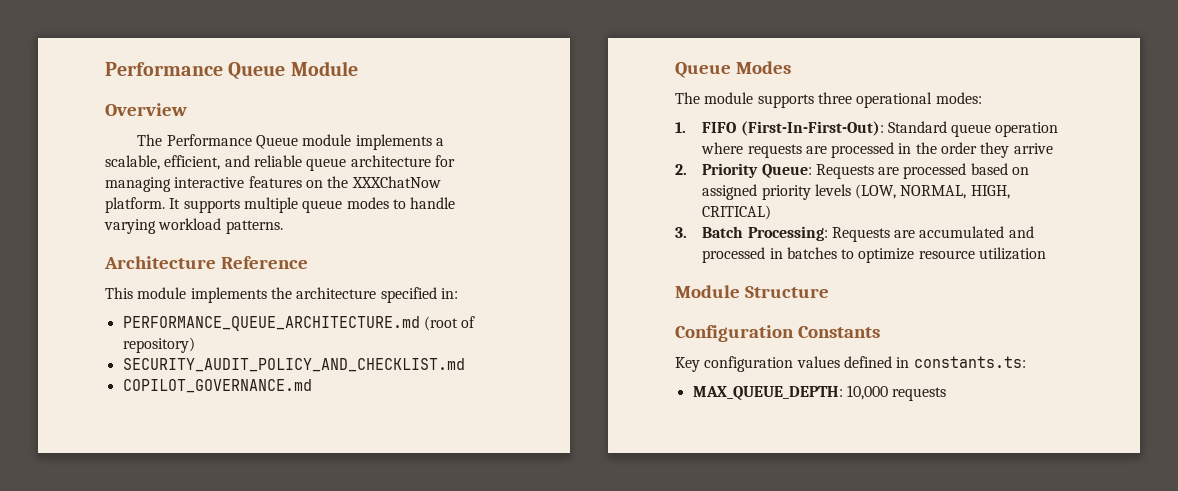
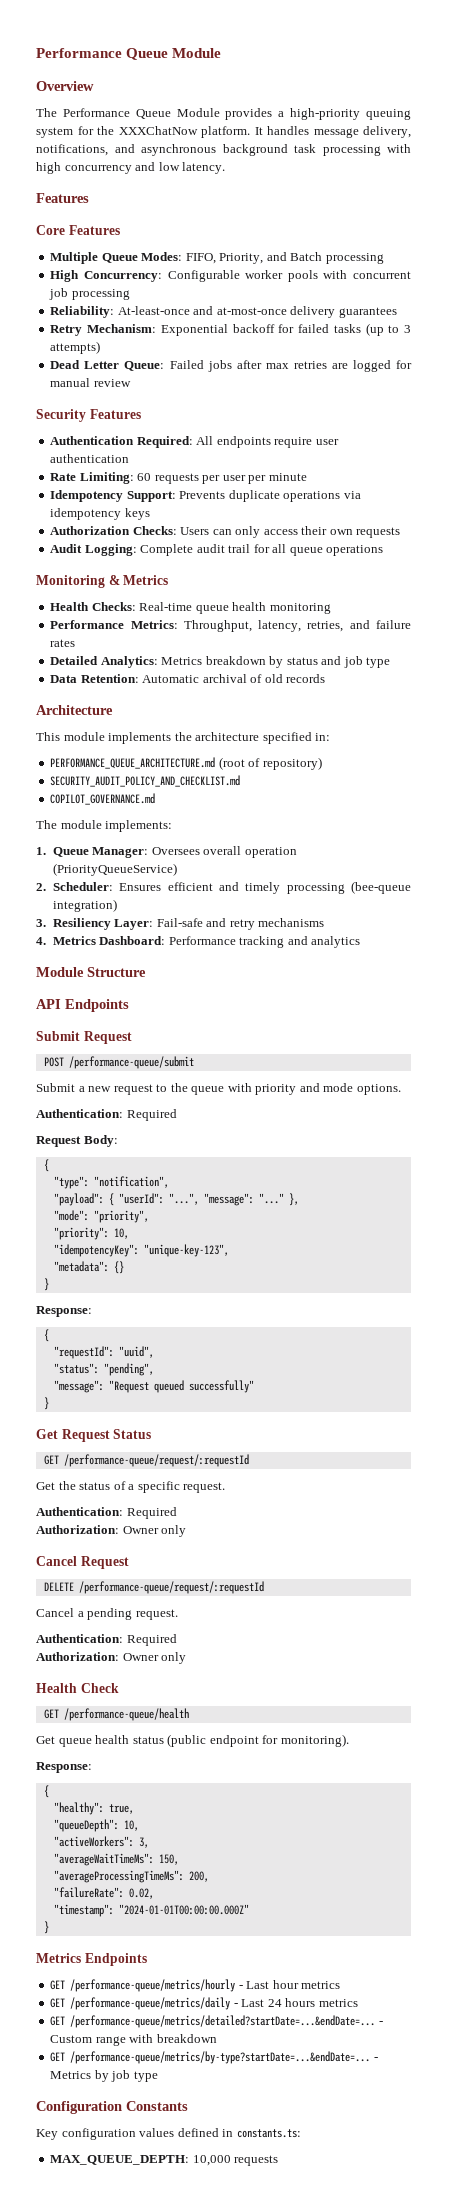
[302,134,445,150] [105,155,455,171] [105,176,441,192] [105,197,456,213] [104,218,283,234] module implements a scalable, efficient, and reliable queue architecture for managing interactive features on the XXXChatNow platform. It supports multiple queue modes to handle varying workload patterns. -> [176,108,411,120] [36,126,411,138] [36,144,411,156] [36,162,226,174] [36,193,89,203] [36,225,120,235] [50,252,384,264] [50,270,411,282] [49,288,130,300] [50,306,397,318] [50,323,411,336] [50,341,101,354] [50,360,412,372] [50,378,131,387] [36,409,141,422] [50,436,339,448] [50,454,130,463] [50,472,307,484] [50,490,361,502] [50,508,150,520] [50,526,401,538] [50,544,384,556] [36,575,169,588] [50,602,331,614] [50,620,411,632] [50,639,76,647] [50,656,391,668] [50,674,326,683] Module provides a high-priority queuing system for the XXXChatNow platform. It handles message delivery, notifications, and asynchronous background task processing with high concurrency and low latency. // Features // Core Features // Multiple Queue Modes: FIFO, Priority, and Batch processing // High Concurrency: Configurable worker pools with concurrent job processing // Reliability: At-least-once and at-most-once delivery guarantees // Retry Mechanism: Exponential backoff for failed tasks (up to 3 attempts) // Dead Letter Queue: Failed jobs after max retries are logged for manual review // Security Features // Authentication Required: All endpoints require user authentication // Rate Limiting: 60 requests per user per minute // Idempotency Support: Prevents duplicate operations via idempotency keys // Authorization Checks: Users can only access their own requests // Audit Logging: Complete audit trail for all queue operations // Monitoring & Metrics // Health Checks: Real-time queue health monitoring // Performance Metrics: Throughput, latency, retries, and failure rates // Detailed Analytics: Metrics breakdown by status and job type // Data Retention: Automatic archival of old records
[220,256,308,269] Reference -> (113, 710) none
[675,61,791,78] // Queue Modes -> (156, 799) none
[757,92,982,108] [675,121,1059,137] [701,142,1053,158] [675,163,1030,179] [702,184,1010,200] [702,205,772,220] [675,226,1034,242] [702,247,1047,263] [675,285,829,298] supports three operational modes: // 1. FIFO (First-In-First-Out): Standard queue operation where requests are processed in the order they arrive // 2. Priority Queue: Requests are processed based on assigned priority levels (LOW, NORMAL, HIGH, CRITICAL) // 3. Batch Processing: Requests are accumulated and processed in batches to optimize resource utilization // Module Structure -> [105,820,173,832] [36,846,297,858] [52,863,177,876] [36,881,411,894] [52,899,117,912] [36,918,325,930] [36,936,361,948] [36,967,146,977] [36,999,129,1012] [36,1031,132,1044] [43,1056,194,1069] [36,1083,401,1095] [36,1109,177,1121] [36,1135,118,1147] [43,1159,49,1172] [53,1176,169,1189] [53,1193,299,1206] [53,1210,149,1223] [53,1227,129,1240] [53,1244,229,1257] [53,1261,124,1274] [43,1278,49,1291] [36,1306,92,1317] [43,1329,49,1342] [53,1346,154,1359] [53,1363,154,1376] [53,1380,254,1393] [43,1397,49,1410] [36,1429,152,1442] [43,1454,249,1467] [36,1481,226,1493] [36,1507,177,1519] [36,1525,187,1537] [36,1556,129,1569] [43,1581,264,1594] [36,1608,178,1620] [36,1634,177,1646] [36,1652,187,1664] [36,1683,119,1693] [43,1708,189,1721] [36,1734,349,1747] [36,1762,92,1773] [43,1785,49,1798] [53,1802,134,1815] [53,1819,139,1832] [53,1836,149,1848] [53,1853,179,1866] [53,1870,209,1883] [53,1887,154,1899] [53,1904,249,1917] [43,1921,49,1934] [36,1953,147,1966] [50,1979,341,1992] [50,1997,358,2010] [50,2015,383,2028] [50,2034,217,2046] [50,2051,378,2064] [50,2070,158,2082] implements: // 1. Queue Manager: Oversees overall operation (PriorityQueueService) // 2. Scheduler: Ensures efficient and timely processing (bee-queue integration) // 3. Resiliency Layer: Fail-safe and retry mechanisms // 4. Metrics Dashboard: Performance tracking and analytics // Module Structure // API Endpoints // Submit Request // POST /performance-queue/submit // Submit a new request to the queue with priority and mode options. // Authentication: Required // Request Body: // { // "type": "notification", // "payload": { "userId": "...", "message": "..." }, // "mode": "priority", // "priority": 10, // "idempotencyKey": "unique-key-123", // "metadata": {} // } // Response: // { // "requestId": "uuid", // "status": "pending", // "message": "Request queued successfully" // } // Get Request Status // GET /performance-queue/request/:requestId // Get the status of a specific request. // Authentication: Required // Authorization: Owner only // Cancel Request // DELETE /performance-queue/request/:requestId // Cancel a pending request. // Authentication: Required // Authorization: Owner only // Health Check // GET /performance-queue/health // Get queue health status (public endpoint for monitoring). // Response: // { // "healthy": true, // "queueDepth": 10, // "activeWorkers": 3, // "averageWaitTimeMs": 150, // "averageProcessingTimeMs": 200, // "failureRate": 0.02, // "timestamp": "2024-01-01T00:00:00.000Z" // } // Metrics Endpoints // GET /performance-queue/metrics/hourly - Last hour metrics // GET /performance-queue/metrics/daily - Last 24 hours metrics // GET /performance-queue/metrics/detailed?startDate=...&endDate=... - Custom range with breakdown // GET /performance-queue/metrics/by-type?startDate=...&endDate=... - Metrics by job type

